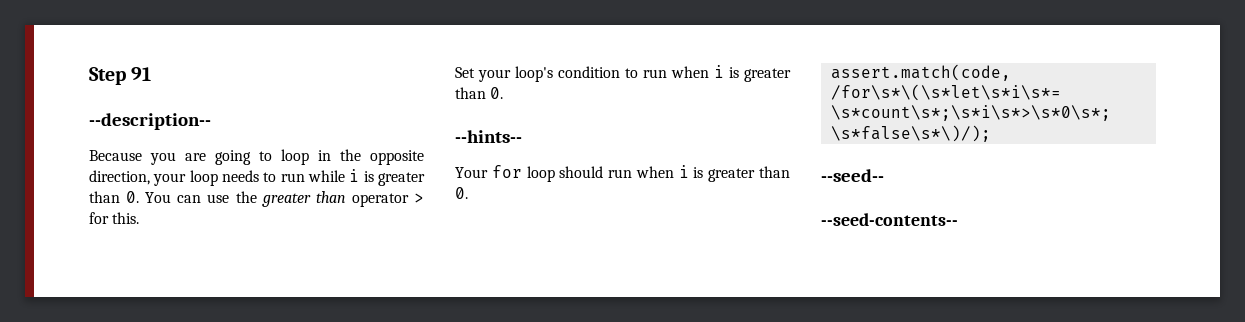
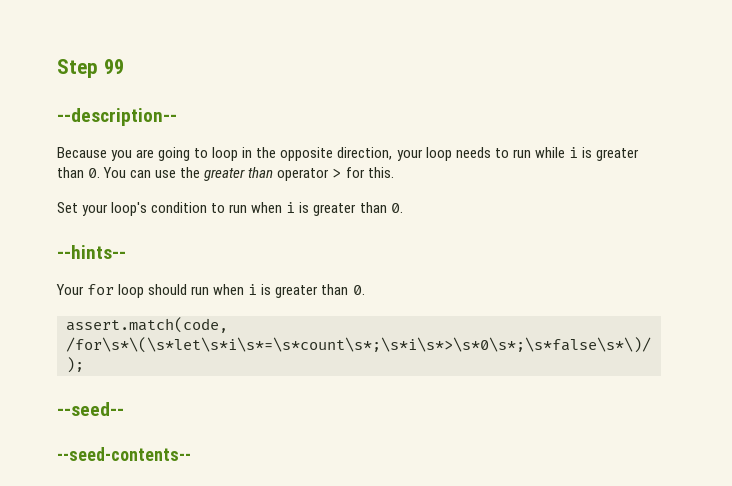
[131,67,152,81] 91 -> [103,59,124,74] 99

